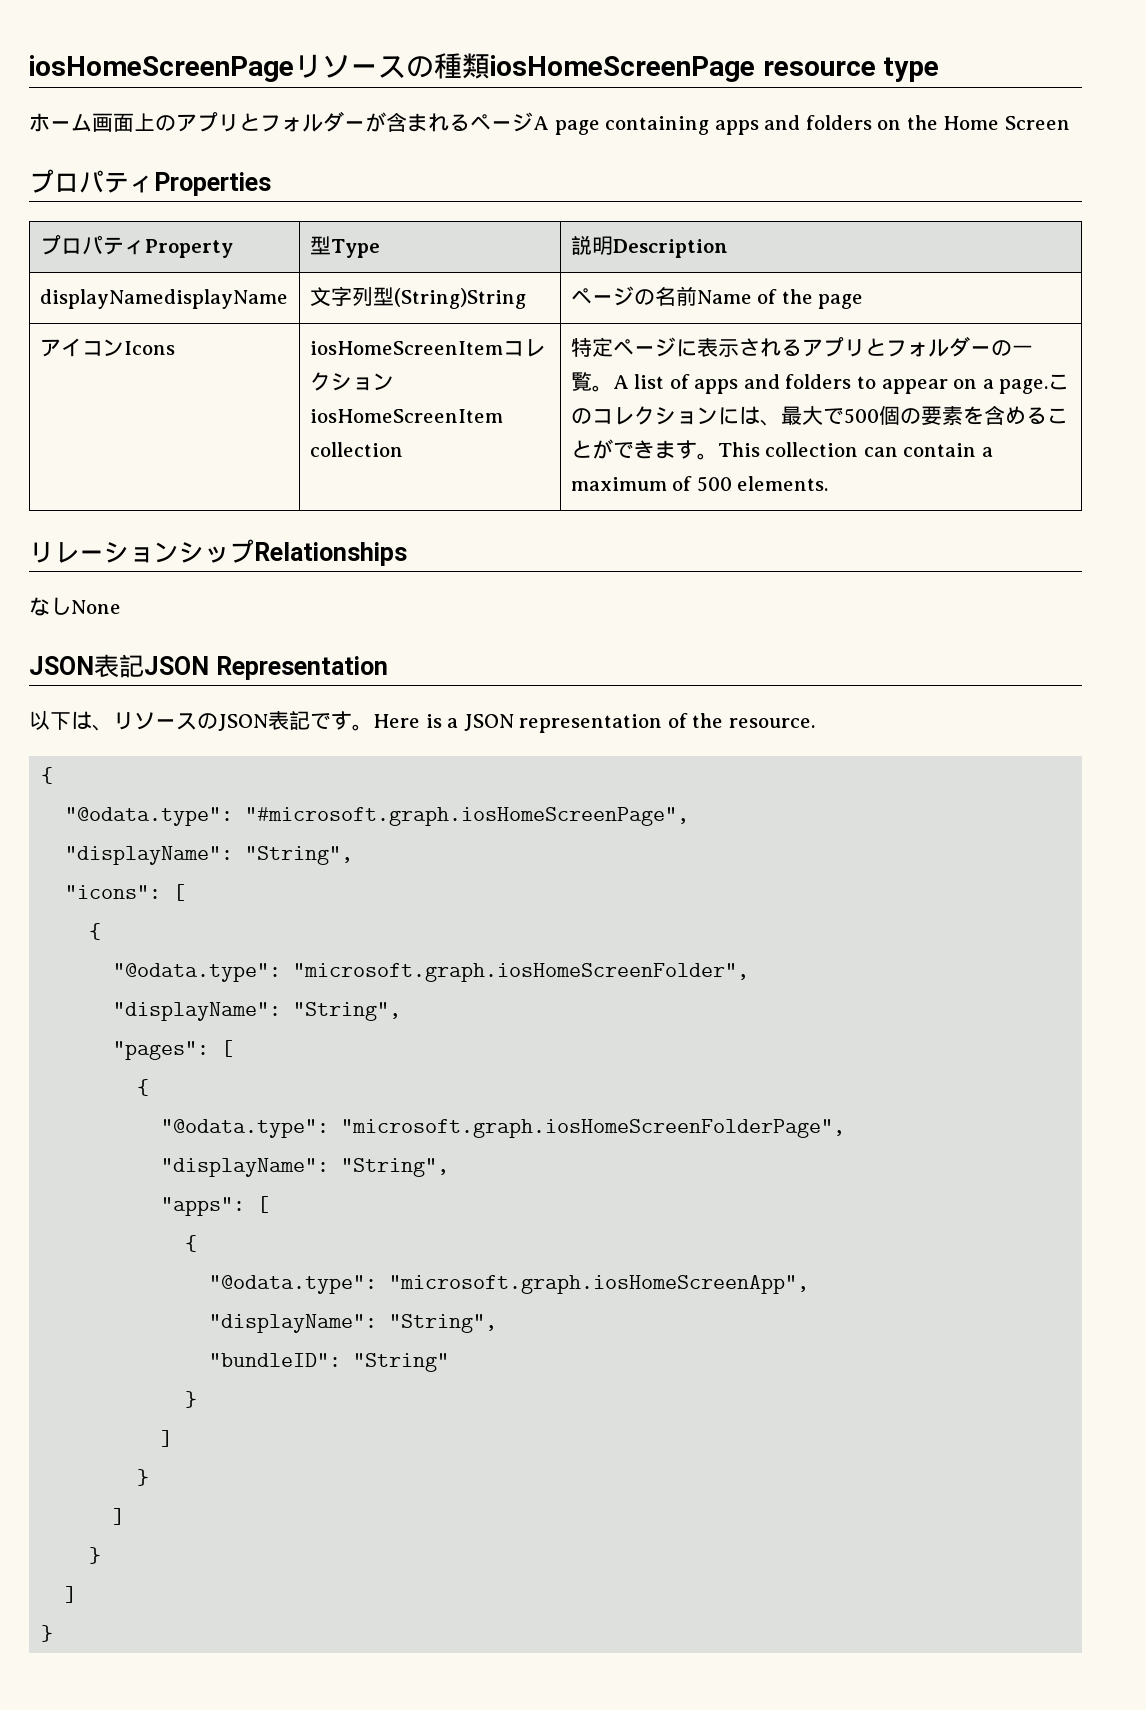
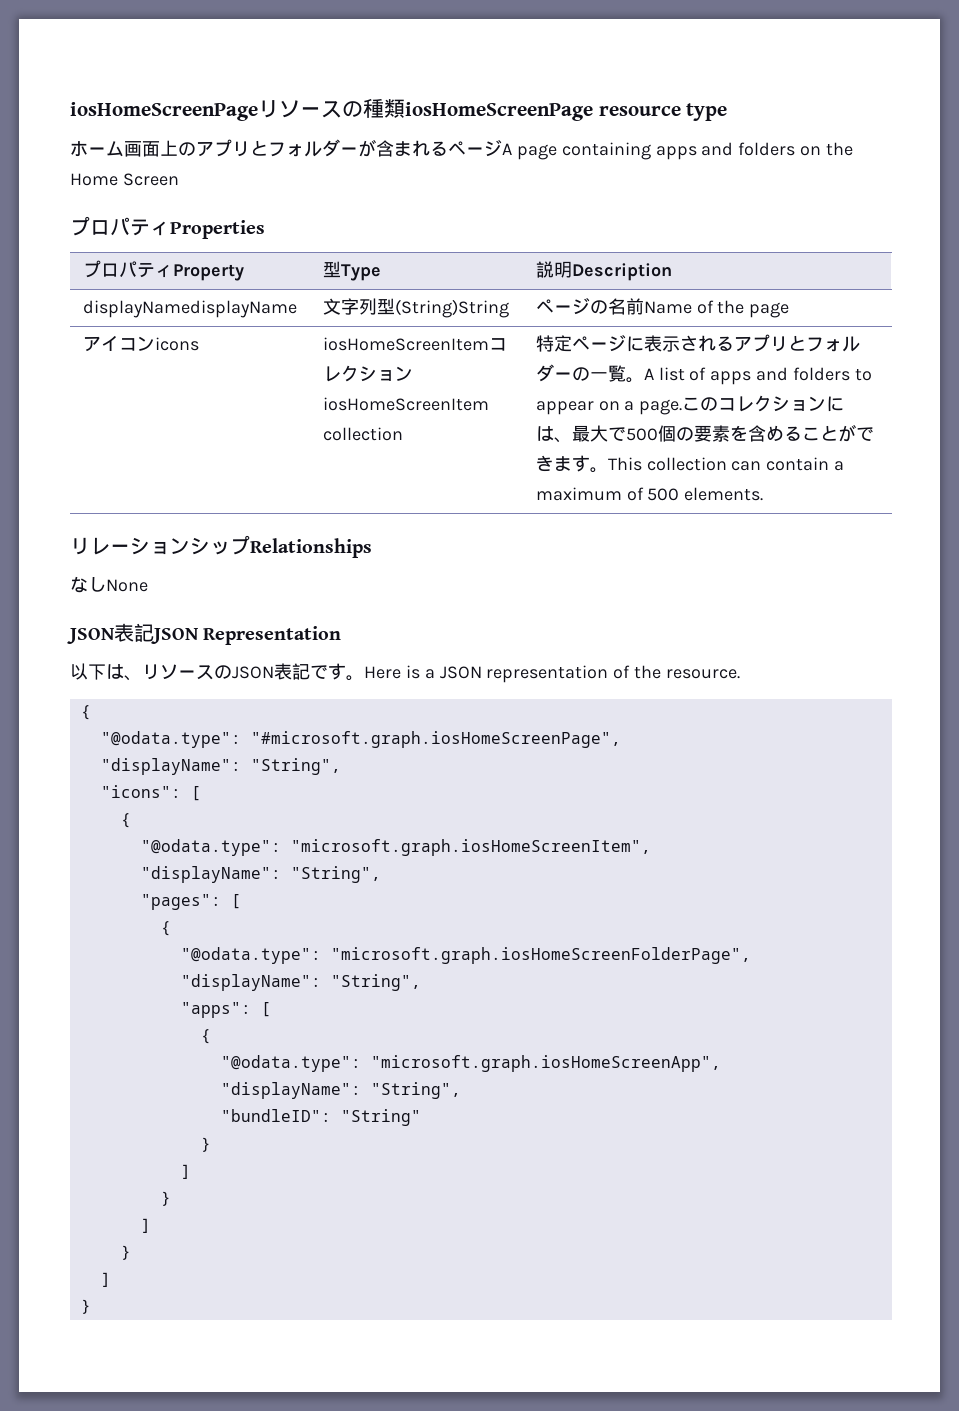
[123,341,175,355] Icons -> [154,337,199,351] icons
[293,963,750,982] "microsoft.graph.iosHomeScreenFolder", -> [290,839,651,856] "microsoft.graph.iosHomeScreenItem",

